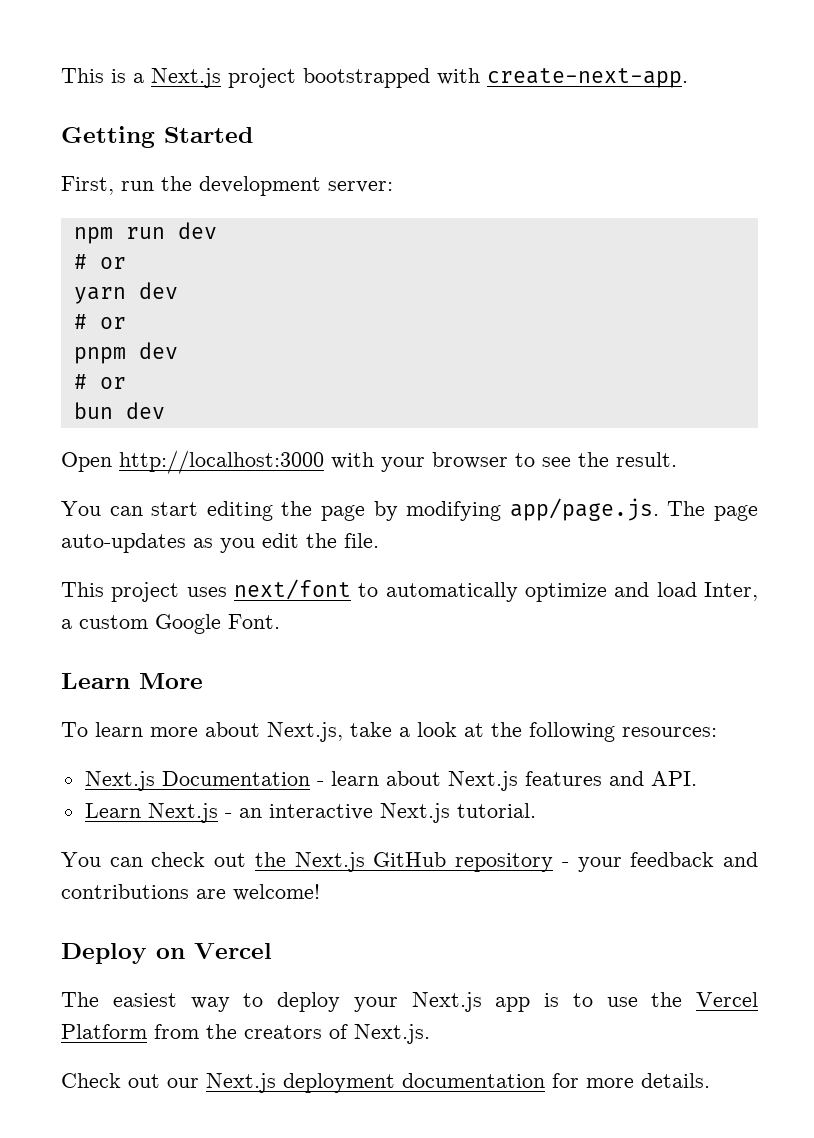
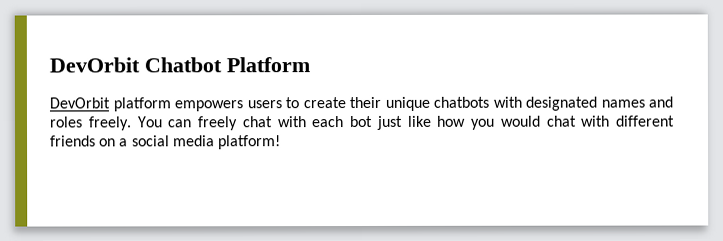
[61,68,688,88] [61,126,253,148] [61,176,393,196] [73,222,217,244] [73,254,126,269] [73,282,178,304] [73,314,126,329] [73,342,178,364] [73,374,126,389] [73,402,165,419] [61,450,677,474] [61,498,759,521] [61,533,379,553] [61,579,759,602] [61,614,280,634] [61,673,203,689] [61,722,717,742] [84,771,697,791] [84,803,536,823] [61,852,759,872] [61,884,320,901] [61,943,272,964] [61,992,758,1012] [61,1024,430,1044] [61,1073,710,1093] This is a Next.js project bootstrapped with create-next-app. // Getting Started // First, run the development server: // npm run dev // # or // yarn dev // # or // pnpm dev // # or // bun dev // Open http://localhost:3000 with your browser to see the result. // You can start editing the page by modifying app/page.js. The page auto-updates as you edit the file. // This project uses next/font to automatically optimize and load Inter, a custom Google Font. // Learn More // To learn more about Next.js, take a look at the following resources: // Next.js Documentation - learn about Next.js features and API. // Learn Next.js - an interactive Next.js tutorial. // You can check out the Next.js GitHub repository - your feedback and contributions are welcome! // Deploy on Vercel // The easiest way to deploy your Next.js app is to use the Vercel Platform from the creators of Next.js. // Check out our Next.js deployment documentation for more details. -> [49,57,310,73] [49,96,673,112] [49,115,675,131] [50,135,281,150] DevOrbit Chatbot Platform // DevOrbit platform empowers users to create their unique chatbots with designated names and roles freely. You can freely chat with each bot just like how you would chat with different friends on a social media platform!

